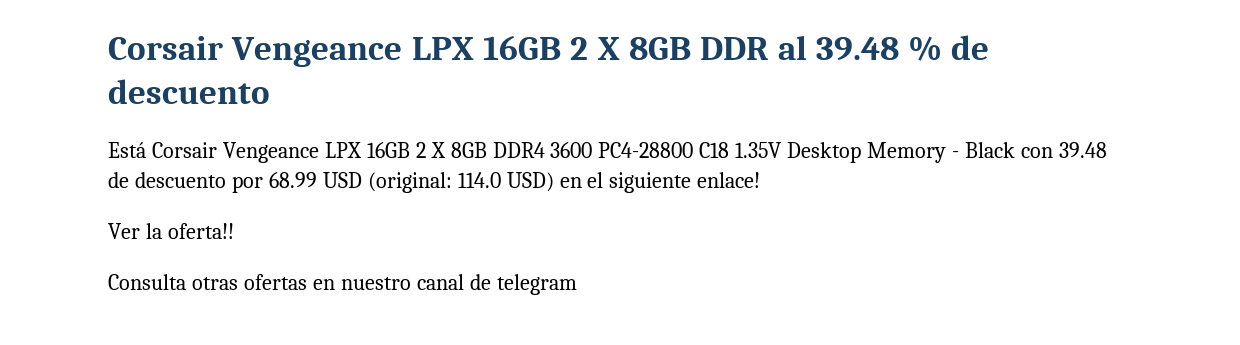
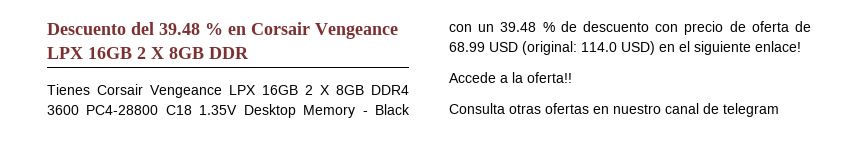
(108, 48) none -> [47,22,246,35] Descuento del 39.48 % en
[777,35,990,61] [108,79,270,104] [108,142,146,158] al 39.48 % de descuento // Está -> [47,84,90,95] // Tienes
[1058,142,1107,158] [108,172,263,193] 39.48 de descuento por -> [478,21,811,35] un 39.48 % de descuento con precio de oferta de
[108,223,140,239] Ver -> [449,72,508,83] Accede a

